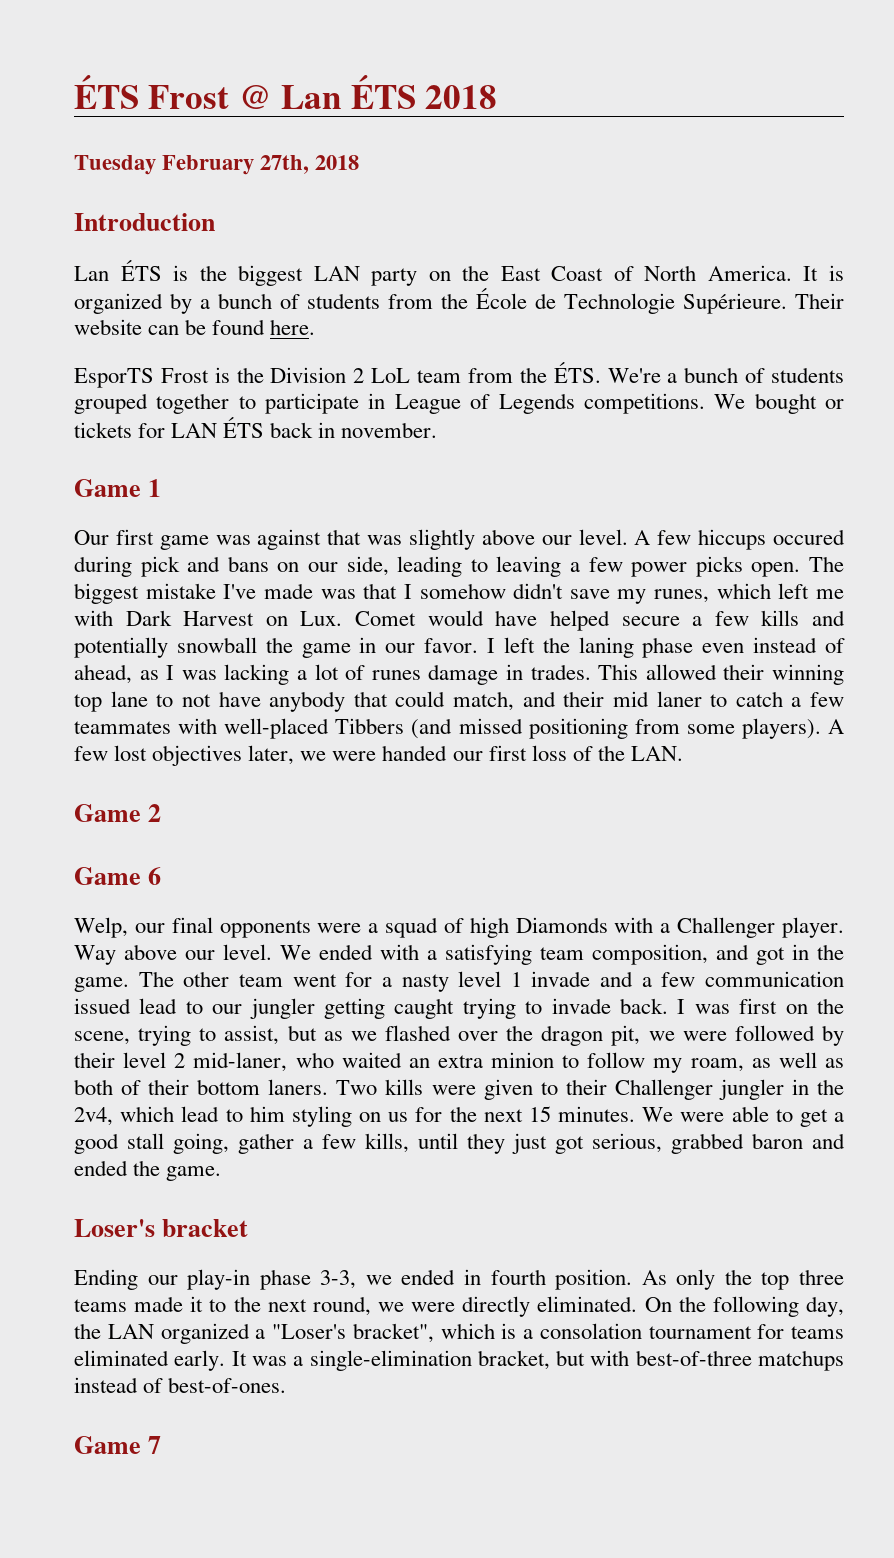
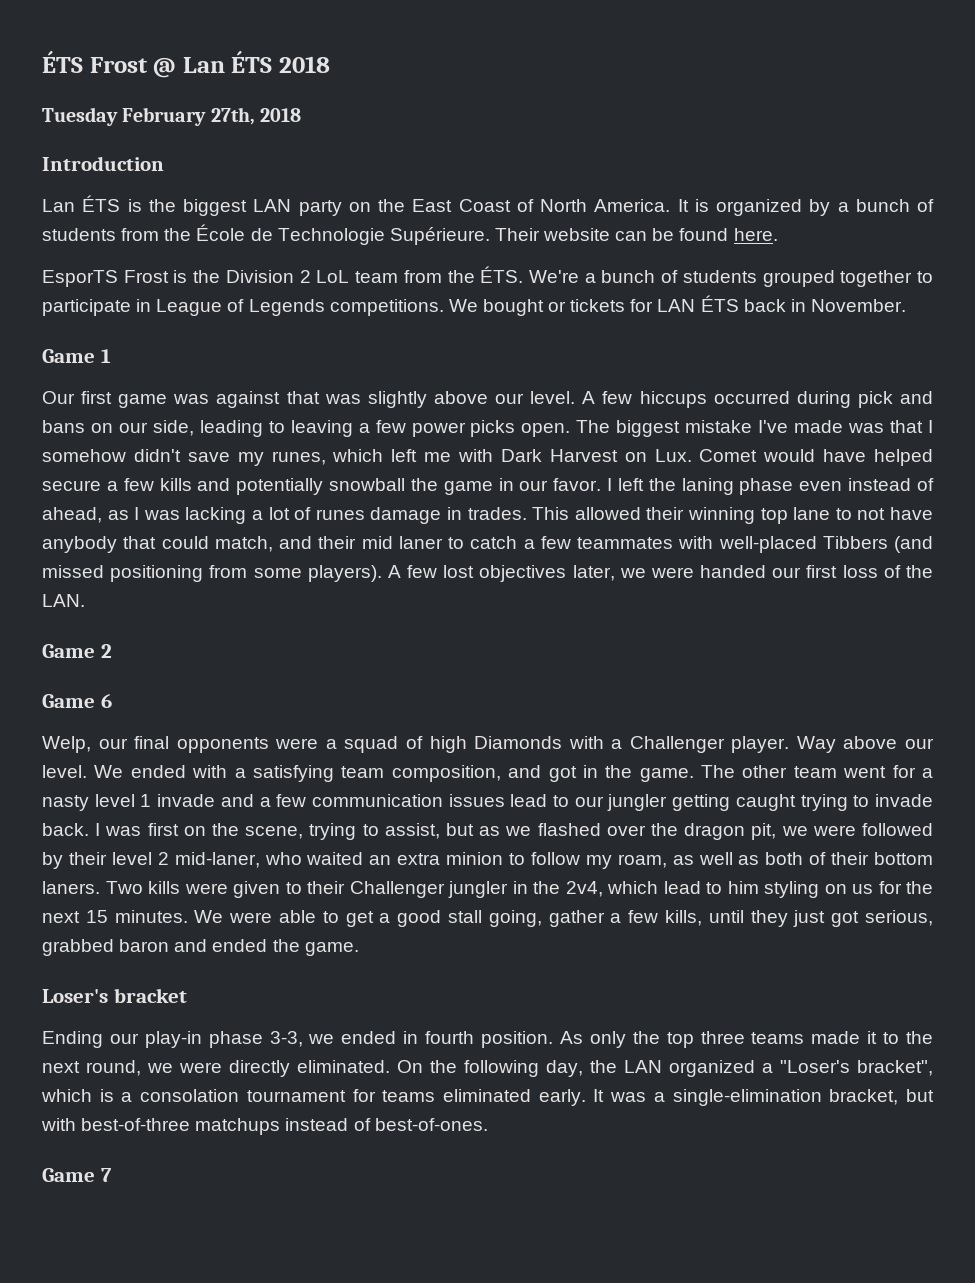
[341,422,438,438] november. -> [810,299,906,312] November.
[773,529,845,545] occured -> [713,391,790,404] occurred
[74,998,131,1014] issued -> [448,794,505,807] issues

